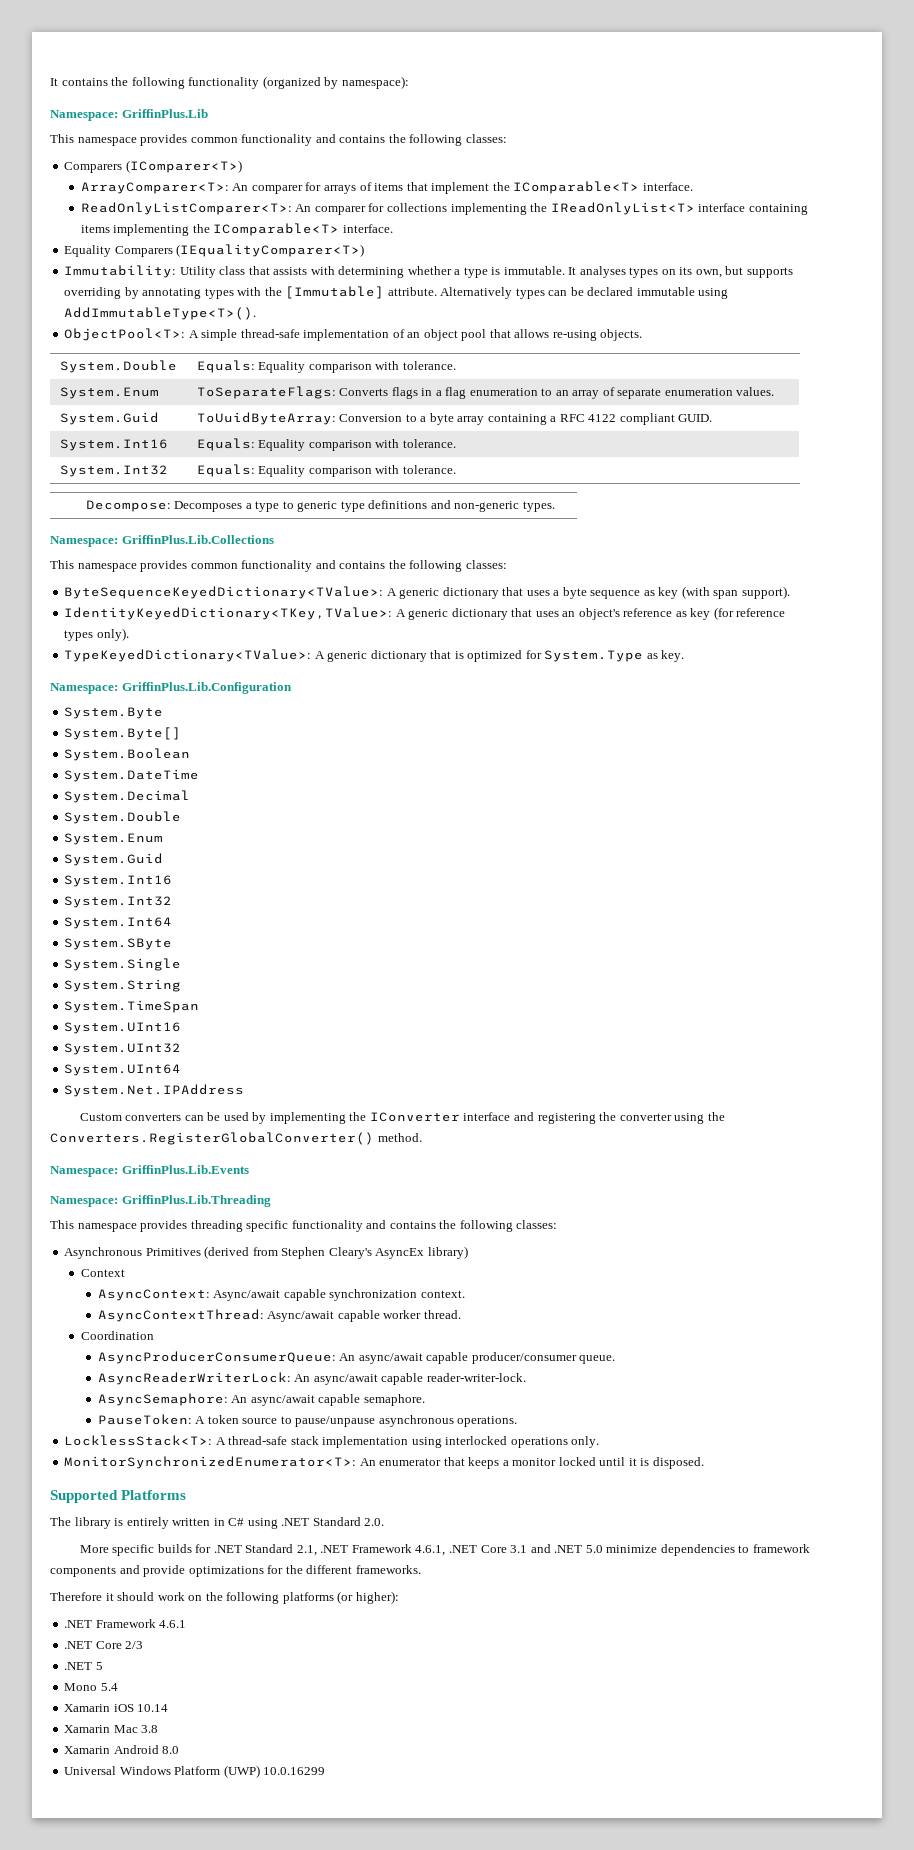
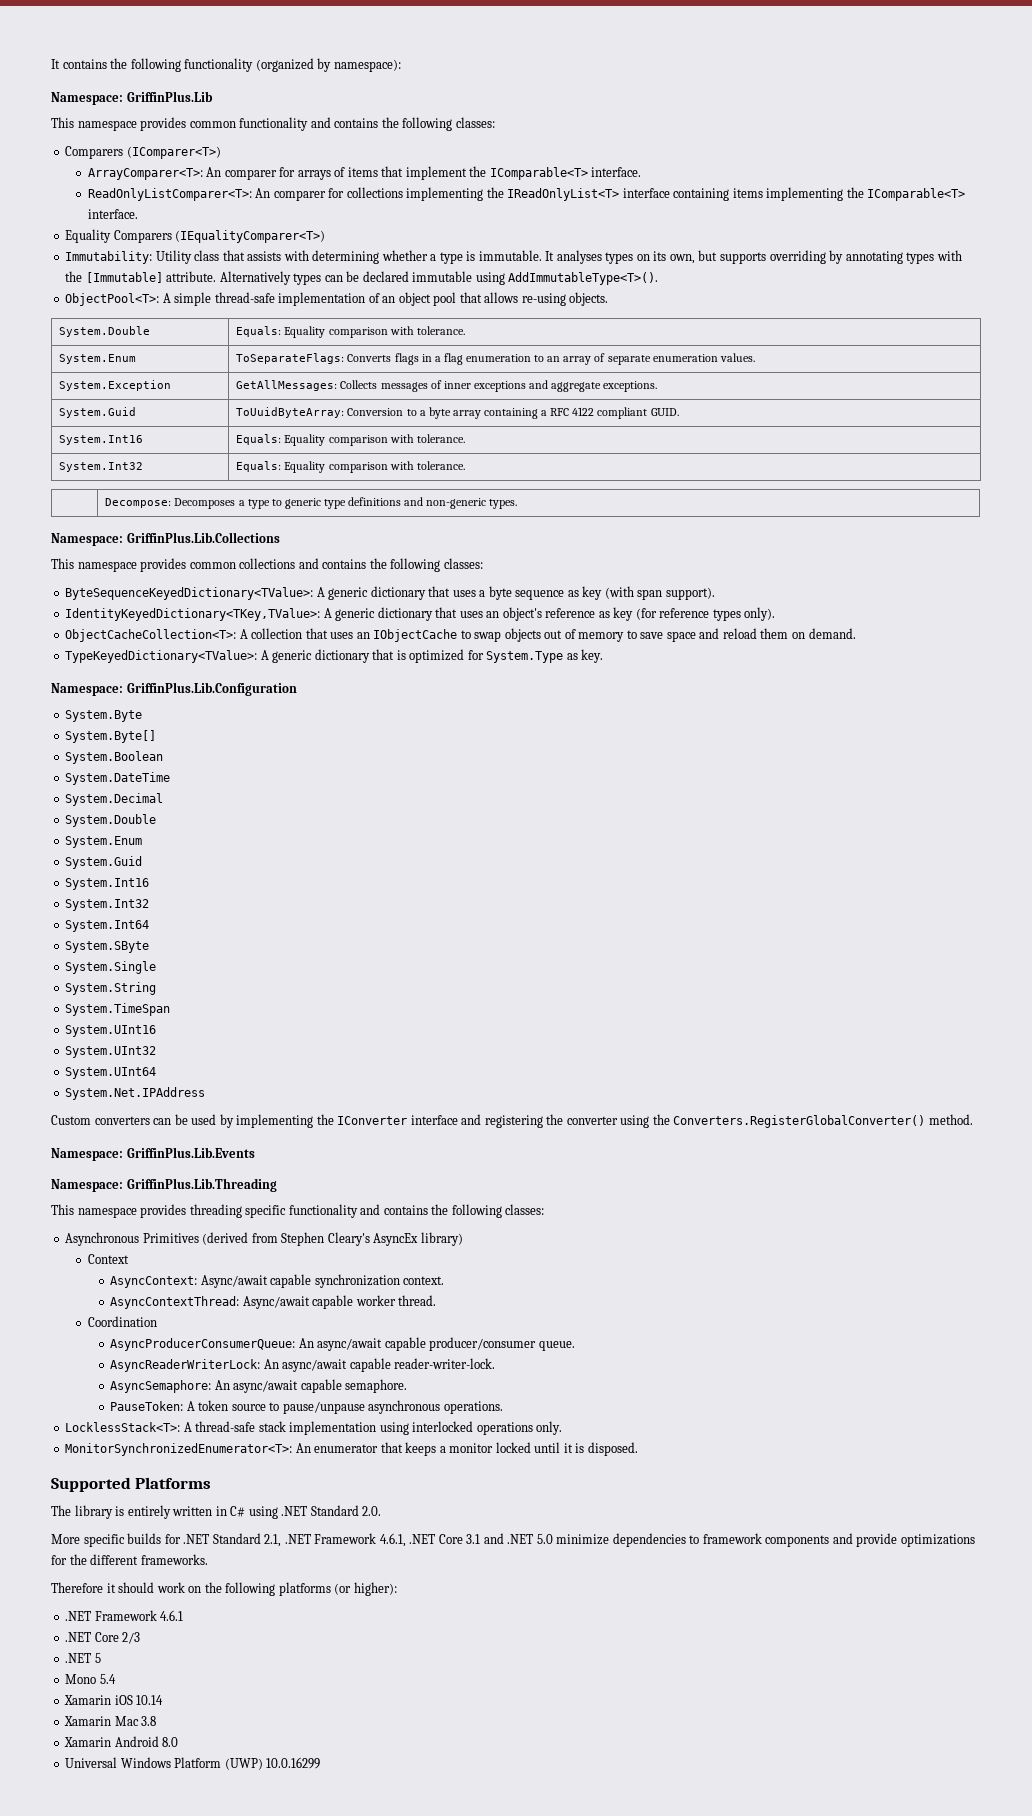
(775, 391) none -> [59,380,172,391] [236,380,658,392] // System.Exception | GetAllMessages: Collects messages of inner exceptions and aggregate exceptions.
[241,560,313,572] functionality -> [239,558,296,569] collections
(129, 634) none -> [65,628,856,642] // ObjectCacheCollection<T>: A collection that uses an IObjectCache to swap objects out of memory to save space and reload them on demand.

